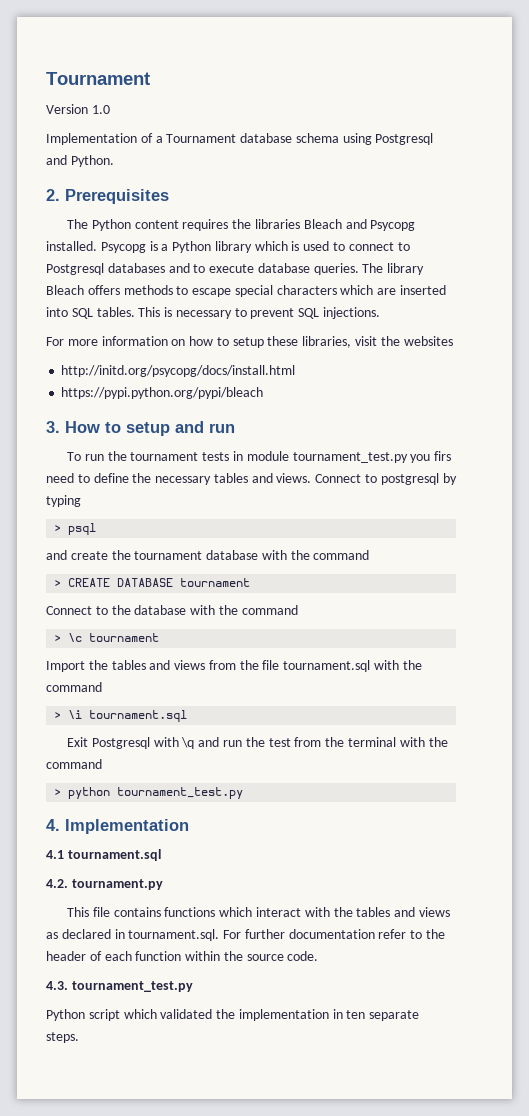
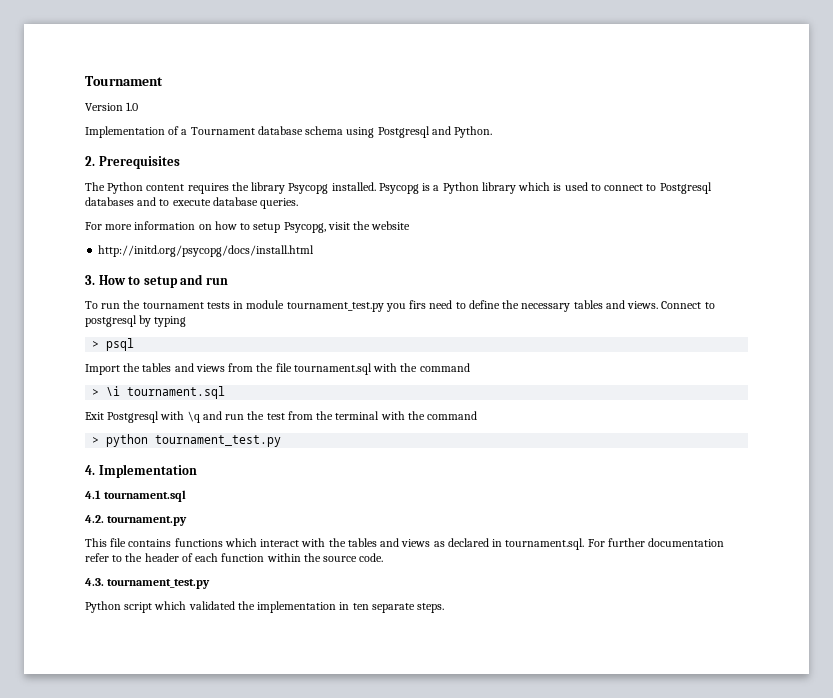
[255,219,367,229] libraries Bleach and -> [251,182,286,194] library
[362,263,425,275] [46,285,447,297] [46,307,381,319] The library Bleach offers methods to escape special characters which are inserted into SQL tables. This is necessary to prevent SQL injections. -> (299, 203) none
[267,336,352,348] these libraries, -> [283,222,326,233] Psycopg,
[403,336,453,346] websites -> [371,221,411,230] website
[61,387,264,399] // https://pypi.python.org/pypi/bleach -> (315, 251) none
[46,550,370,560] [54,578,251,587] [46,605,298,615] [54,633,160,642] // and create the tournament database with the command // > CREATE DATABASE tournament // Connect to the database with the command // > \c tournament -> (135, 344) none

